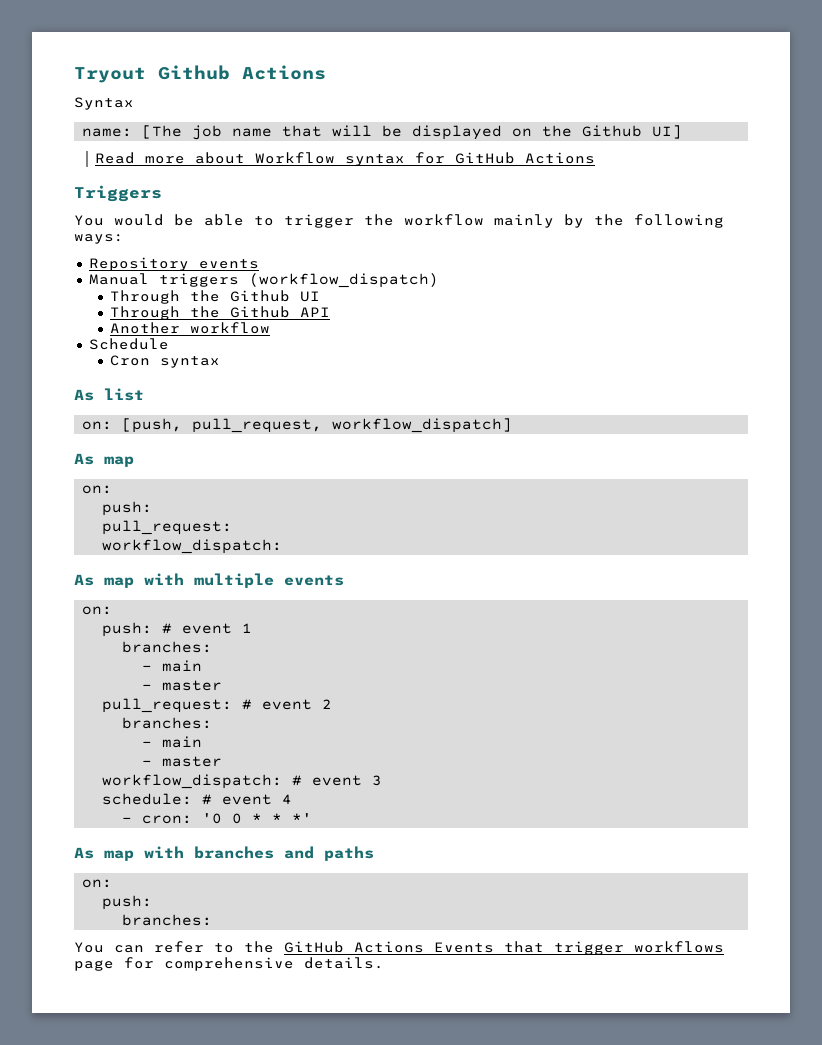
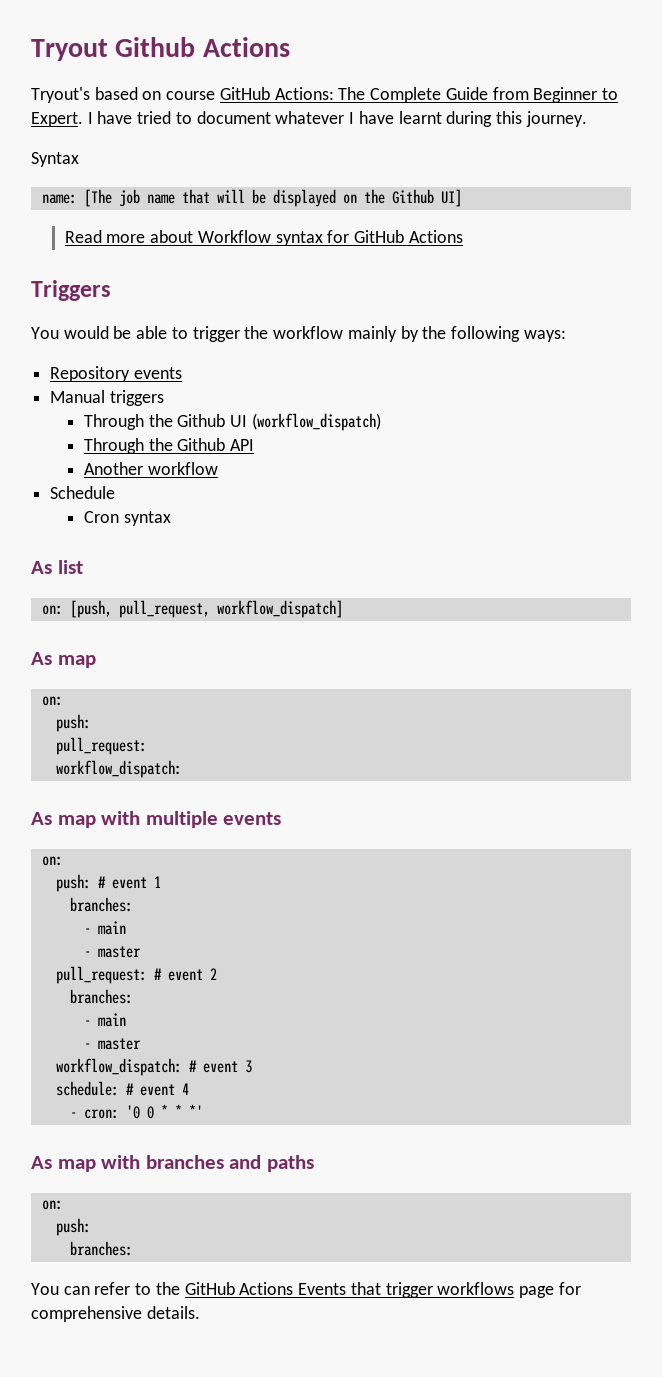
(326, 72) none -> [31,87,618,103] [31,111,587,127] // Tryout's based on course GitHub Actions: The Complete Guide from Beginner to Expert. I have tried to document whatever I have learnt during this journey.
[248,273,439,288] (workflow_dispatch) -> (164, 398) none
(321, 296) none -> [251,413,381,431] (workflow_dispatch)

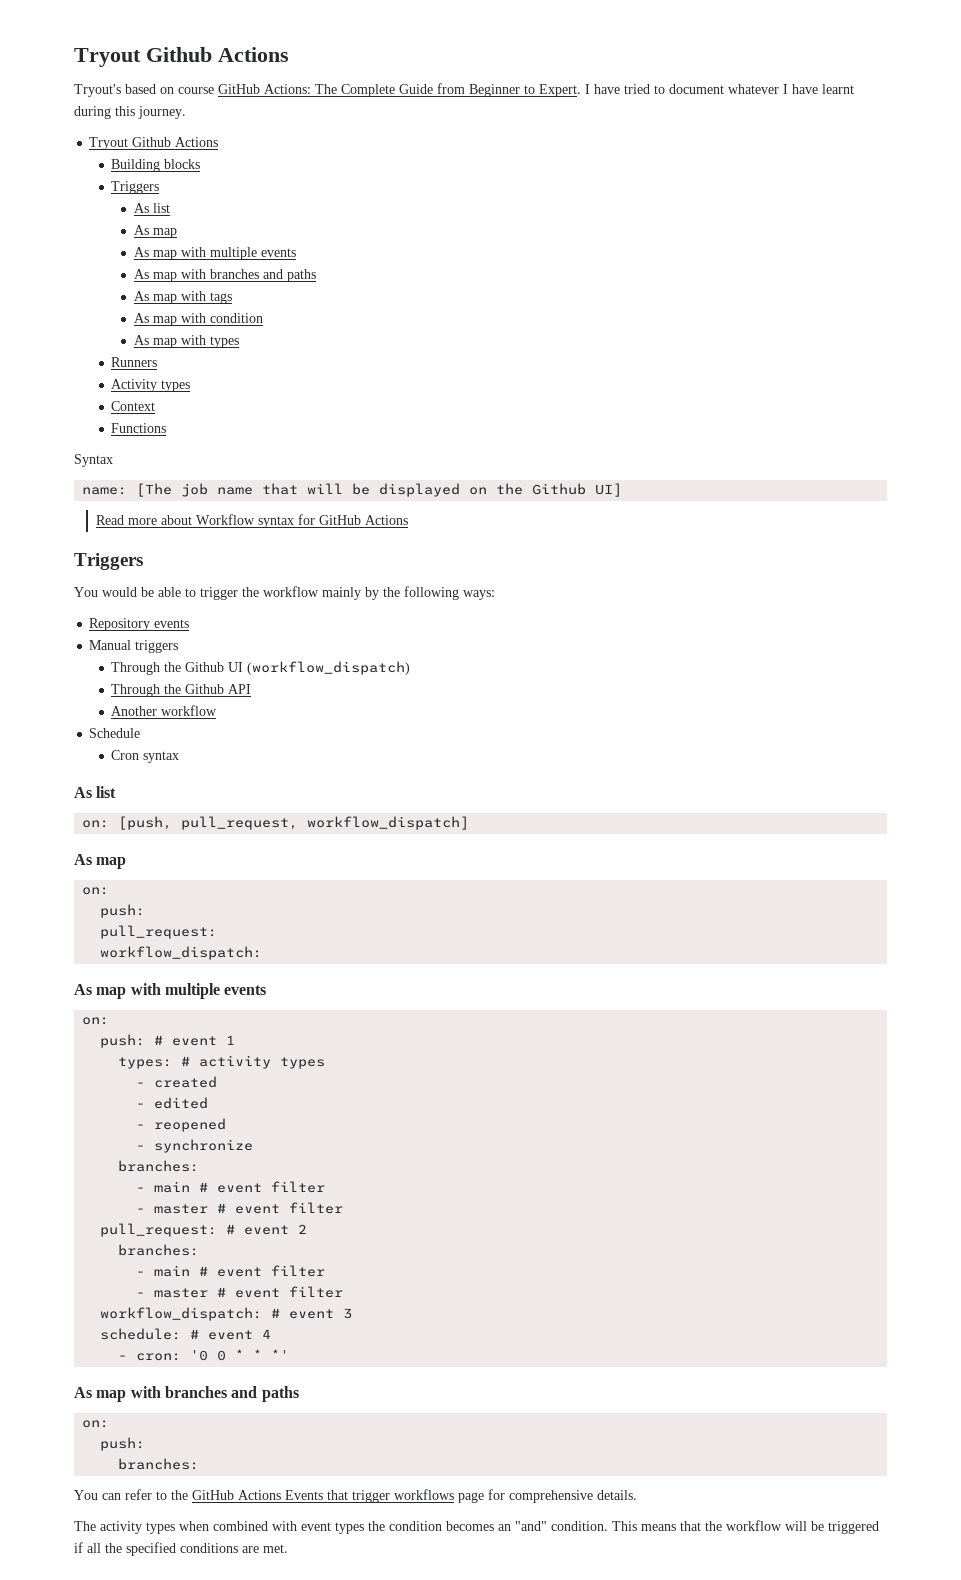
(587, 119) none -> [89,137,219,150] [111,159,201,172] [111,181,160,194] [133,203,170,213] [133,225,177,238] [133,247,296,260] [133,269,316,282] [133,291,232,304] [133,313,263,326] [133,335,239,348] [111,357,158,367] [111,379,191,392] [111,401,156,411] [111,423,167,433] // Tryout Github Actions // Building blocks // Triggers // As list // As map // As map with multiple events // As map with branches and paths // As map with tags // As map with condition // As map with types // Runners // Activity types // Context // Functions
[69,897,133,912] [83,921,126,935] [83,946,141,958] // branches: // - main // - master -> [118,1055,326,1069] [136,1076,218,1088] [136,1097,209,1109] [136,1118,227,1132] [136,1139,254,1153] [118,1160,200,1172] [136,1181,326,1193] [136,1202,344,1214] // types: # activity types // - created // - edited // - reopened // - synchronize // branches: // - main # event filter // - master # event filter
[83,1038,141,1050] // - master -> [199,1265,326,1277] [136,1286,344,1298] # event filter // - master # event filter
(200, 1312) none -> [74,1520,879,1534] [74,1542,288,1556] // The activity types when combined with event types the condition becomes an "and" condition. This means that the workflow will be triggered if all the specified conditions are met.

